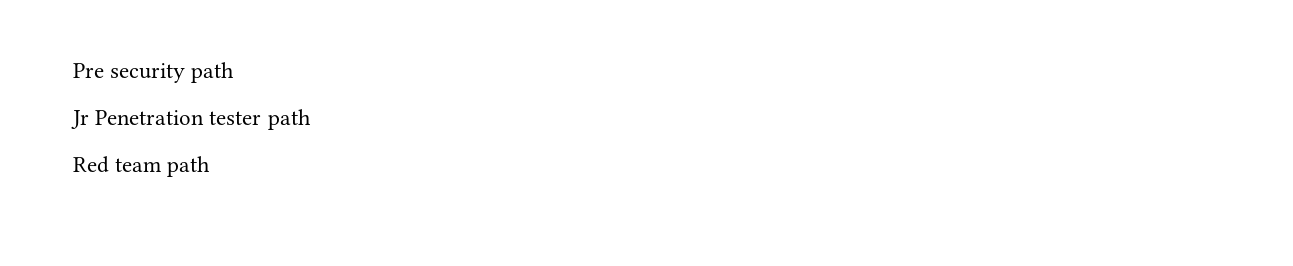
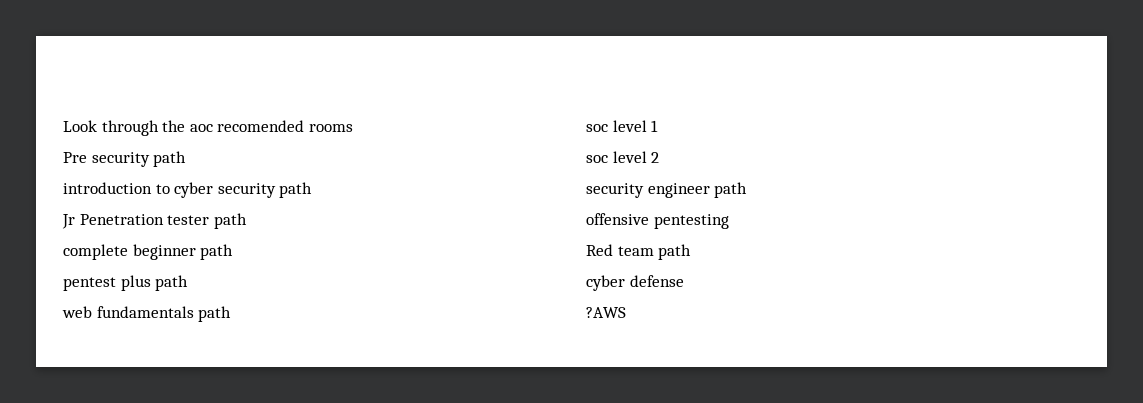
[73,62,235,83] [71,109,311,130] Pre security path // Jr Penetration tester path -> [63,120,353,136] [63,151,187,167] [63,182,313,198] [62,213,247,229] [63,244,234,260] [63,275,189,291] [62,306,232,322] [586,120,659,132] [586,151,660,163] [586,182,748,198] [586,213,729,229] Look through the aoc recomended rooms // Pre security path // introduction to cyber security path // Jr Penetration tester path // complete beginner path // pentest plus path // web fundamentals path // soc level 1 // soc level 2 // security engineer path // offensive pentesting
(211, 166) none -> [586,275,684,291] [586,307,626,318] // cyber defense // ?AWS

